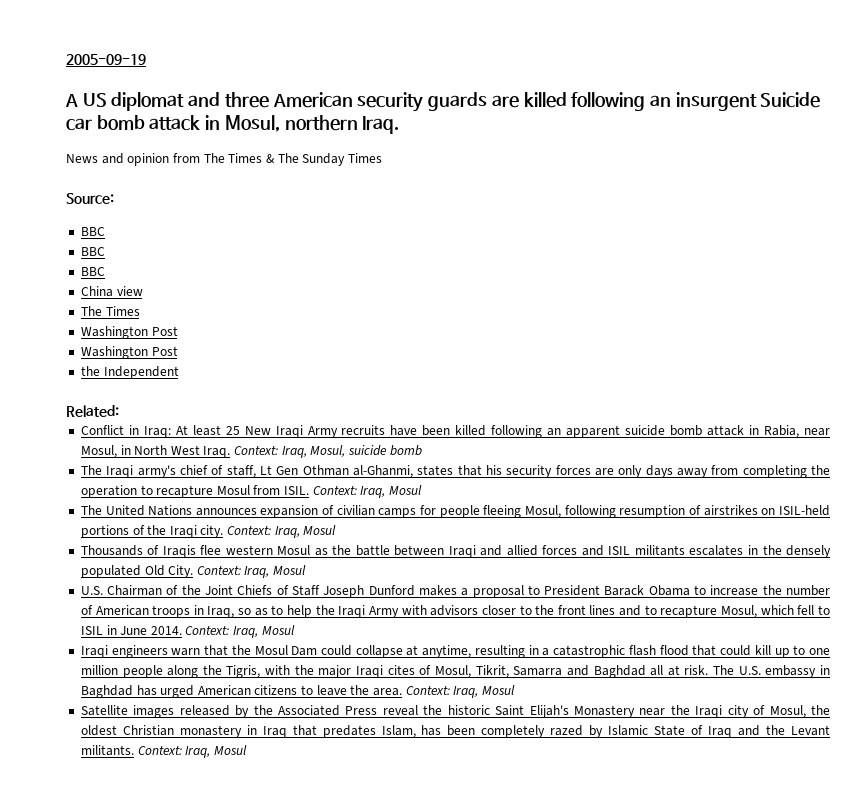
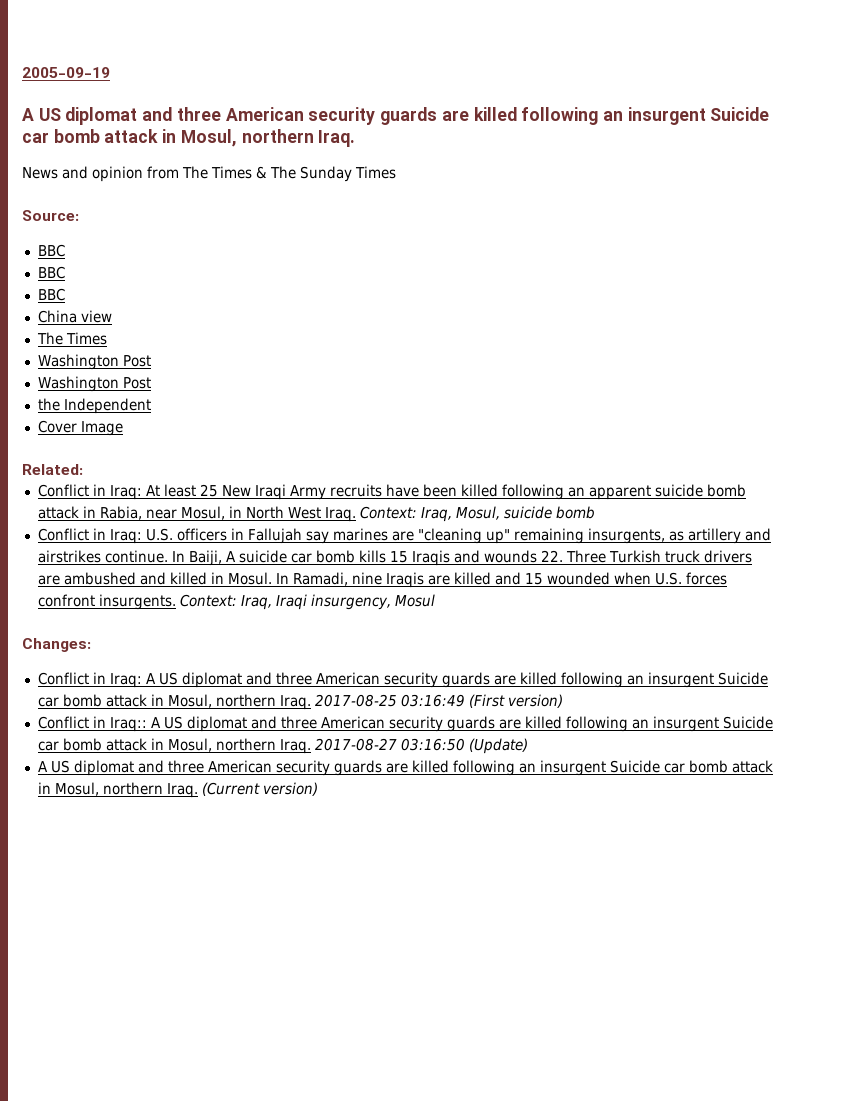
(179, 372) none -> [37,420,123,436] // Cover Image
[80,465,831,478] [80,485,423,498] [80,505,830,518] [80,525,337,538] [80,545,832,558] [80,565,307,578] [80,585,830,598] [80,605,830,618] [80,625,295,638] [80,645,831,658] [80,665,830,678] [80,685,515,698] [80,705,831,718] [80,725,830,738] [80,745,247,758] The Iraqi army's chief of staff, Lt Gen Othman al-Ghanmi, states that his security forces are only days away from completing the operation to recapture Mosul from ISIL. Context: Iraq, Mosul // The United Nations announces expansion of civilian camps for people fleeing Mosul, following resumption of airstrikes on ISIL-held portions of the Iraqi city. Context: Iraq, Mosul // Thousands of Iraqis flee western Mosul as the battle between Iraqi and allied forces and ISIL militants escalates in the densely populated Old City. Context: Iraq, Mosul // U.S. Chairman of the Joint Chiefs of Staff Joseph Dunford makes a proposal to President Barack Obama to increase the number of American troops in Iraq, so as to help the Iraqi Army with advisors closer to the front lines and to recapture Mosul, which fell to ISIL in June 2014. Context: Iraq, Mosul // Iraqi engineers warn that the Mosul Dam could collapse at anytime, resulting in a catastrophic flash flood that could kill up to one million people along the Tigris, with the major Iraqi cites of Mosul, Tikrit, Samarra and Baghdad all at risk. The U.S. embassy in Baghdad has urged American citizens to leave the area. Context: Iraq, Mosul // Satellite images released by the Associated Press reveal the historic Saint Elijah's Monastery near the Iraqi city of Mosul, the oldest Christian monastery in Iraq that predates Islam, has been completely razed by Islamic State of Iraq and the Levant militants. Context: Iraq, Mosul -> [37,528,771,544] [37,550,752,566] [37,572,727,588] [37,594,435,610] [22,638,91,652] [37,672,768,688] [37,694,563,710] [37,716,773,732] [37,738,528,754] [37,760,773,776] [37,782,318,798] Conflict in Iraq: U.S. officers in Fallujah say marines are "cleaning up" remaining insurgents, as artillery and airstrikes continue. In Baiji, A suicide car bomb kills 15 Iraqis and wounds 22. Three Turkish truck drivers are ambushed and killed in Mosul. In Ramadi, nine Iraqis are killed and 15 wounded when U.S. forces confront insurgents. Context: Iraq, Iraqi insurgency, Mosul // Changes: // Conflict in Iraq: A US diplomat and three American security guards are killed following an insurgent Suicide car bomb attack in Mosul, northern Iraq. 2017-08-25 03:16:49 (First version) // Conflict in Iraq:: A US diplomat and three American security guards are killed following an insurgent Suicide car bomb attack in Mosul, northern Iraq. 2017-08-27 03:16:50 (Update) // A US diplomat and three American security guards are killed following an insurgent Suicide car bomb attack in Mosul, northern Iraq. (Current version)

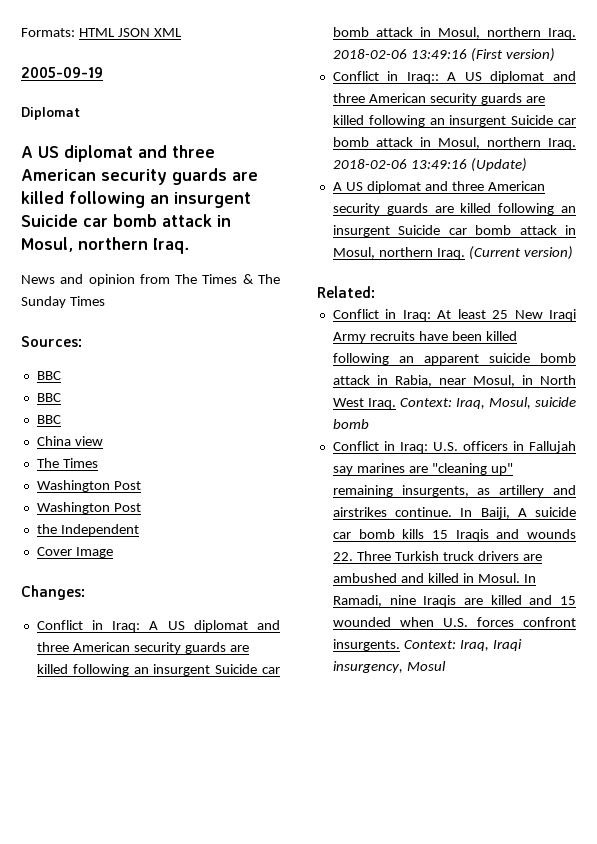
(22, 72) none -> [21,28,182,37] Formats: HTML JSON XML //
(110, 72) none -> [21,107,80,120] // Diplomat
[22,210,79,221] Source: -> [21,336,82,347] Sources:
(123, 428) none -> [21,585,85,600] [36,620,280,632] [36,642,249,654] [36,664,280,676] [332,27,576,39] [332,48,555,62] [332,71,576,83] [332,93,545,105] [332,115,576,127] [332,137,576,149] [332,158,527,172] [332,181,545,193] [332,203,576,215] [332,225,576,237] [332,246,573,260] // Changes: // Conflict in Iraq: A US diplomat and three American security guards are killed following an insurgent Suicide car bomb attack in Mosul, northern Iraq. 2018-02-06 13:49:16 (First version) // Conflict in Iraq:: A US diplomat and three American security guards are killed following an insurgent Suicide car bomb attack in Mosul, northern Iraq. 2018-02-06 13:49:16 (Update) // A US diplomat and three American security guards are killed following an insurgent Suicide car bomb attack in Mosul, northern Iraq. (Current version)
[22,638,91,652] [37,672,768,688] [37,694,563,710] [37,716,773,732] [37,738,528,754] [37,760,773,776] [37,782,318,798] // Changes: // Conflict in Iraq: A US diplomat and three American security guards are killed following an insurgent Suicide car bomb attack in Mosul, northern Iraq. 2017-08-25 03:16:49 (First version) // Conflict in Iraq:: A US diplomat and three American security guards are killed following an insurgent Suicide car bomb attack in Mosul, northern Iraq. 2017-08-27 03:16:50 (Update) // A US diplomat and three American security guards are killed following an insurgent Suicide car bomb attack in Mosul, northern Iraq. (Current version) -> (446, 666) none

